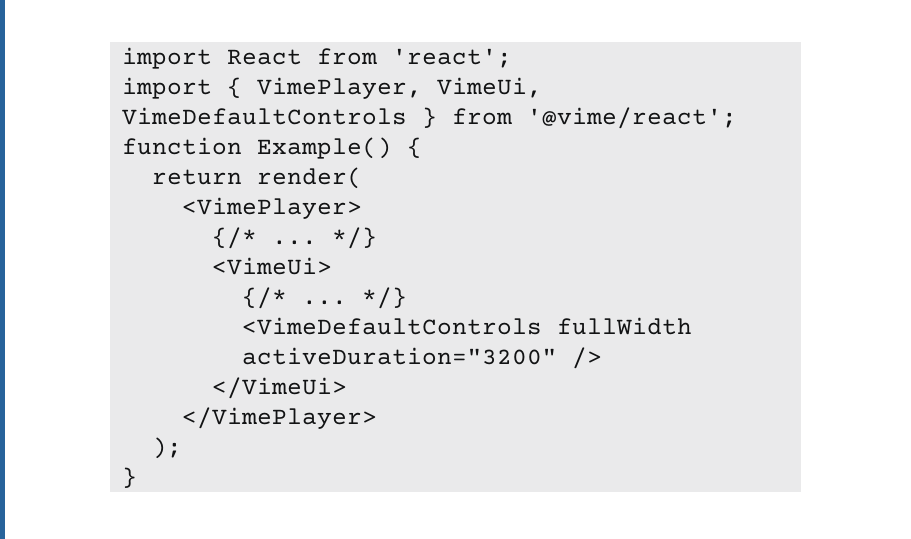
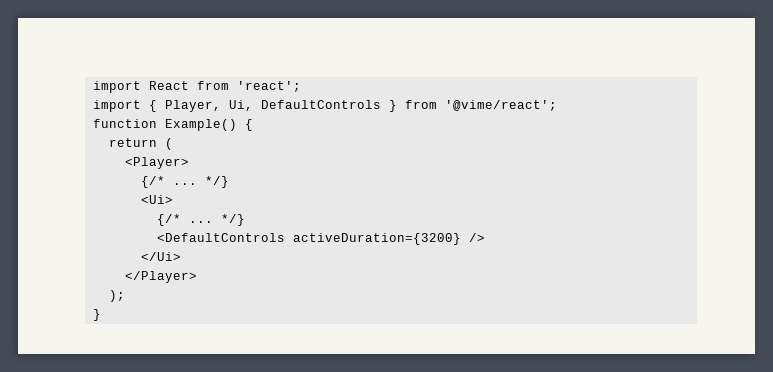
[257,77,543,99] [122,107,408,125] VimePlayer, VimeUi, VimeDefaultControls -> [164,100,381,112] Player, Ui, DefaultControls
[257,167,363,189] [182,197,363,219] [212,227,378,249] [212,257,333,275] [242,287,408,309] [242,317,693,335] [242,347,558,365] render( // <VimePlayer> // {/* ... */} // <VimeUi> // {/* ... */} // <VimeDefaultControls fullWidth activeDuration="3200" -> [164,138,173,150] [124,157,189,169] [140,176,229,188] [140,195,173,204] [156,214,245,226] [156,233,461,245] ( // <Player> // {/* ... */} // <Ui> // {/* ... */} // <DefaultControls activeDuration={3200}
[212,377,348,399] [182,407,378,429] </VimeUi> // </VimePlayer> -> [140,252,181,261] [124,271,197,283] </Ui> // </Player>

